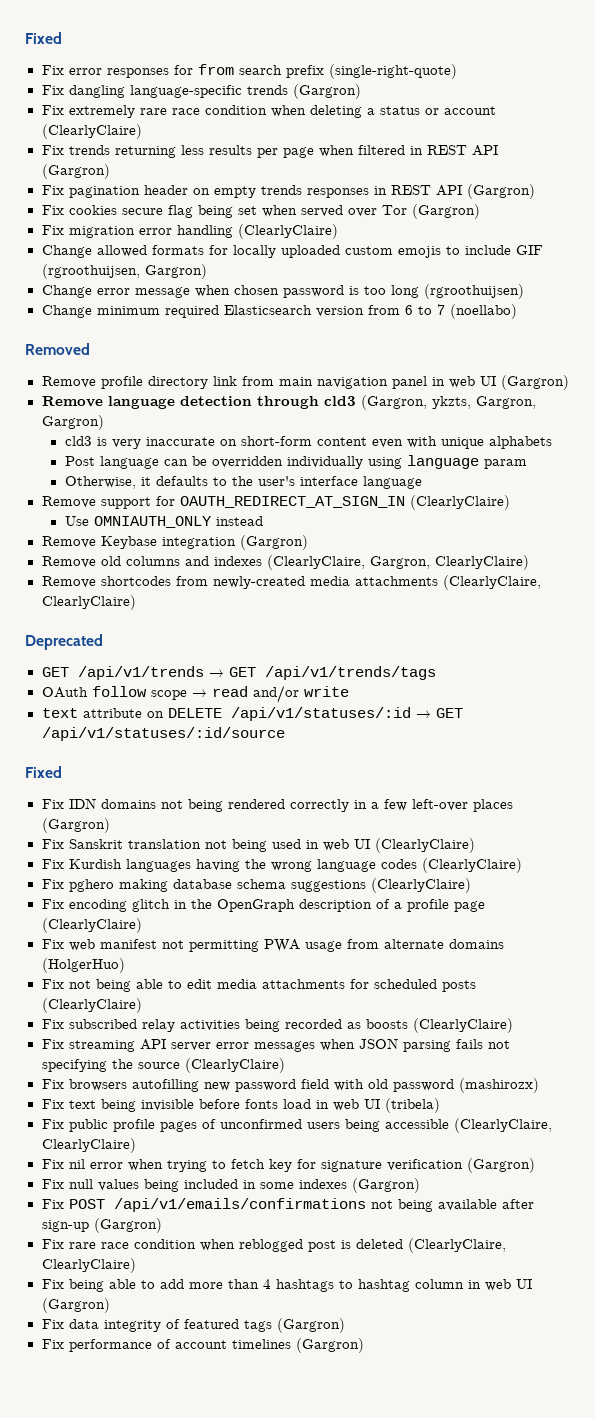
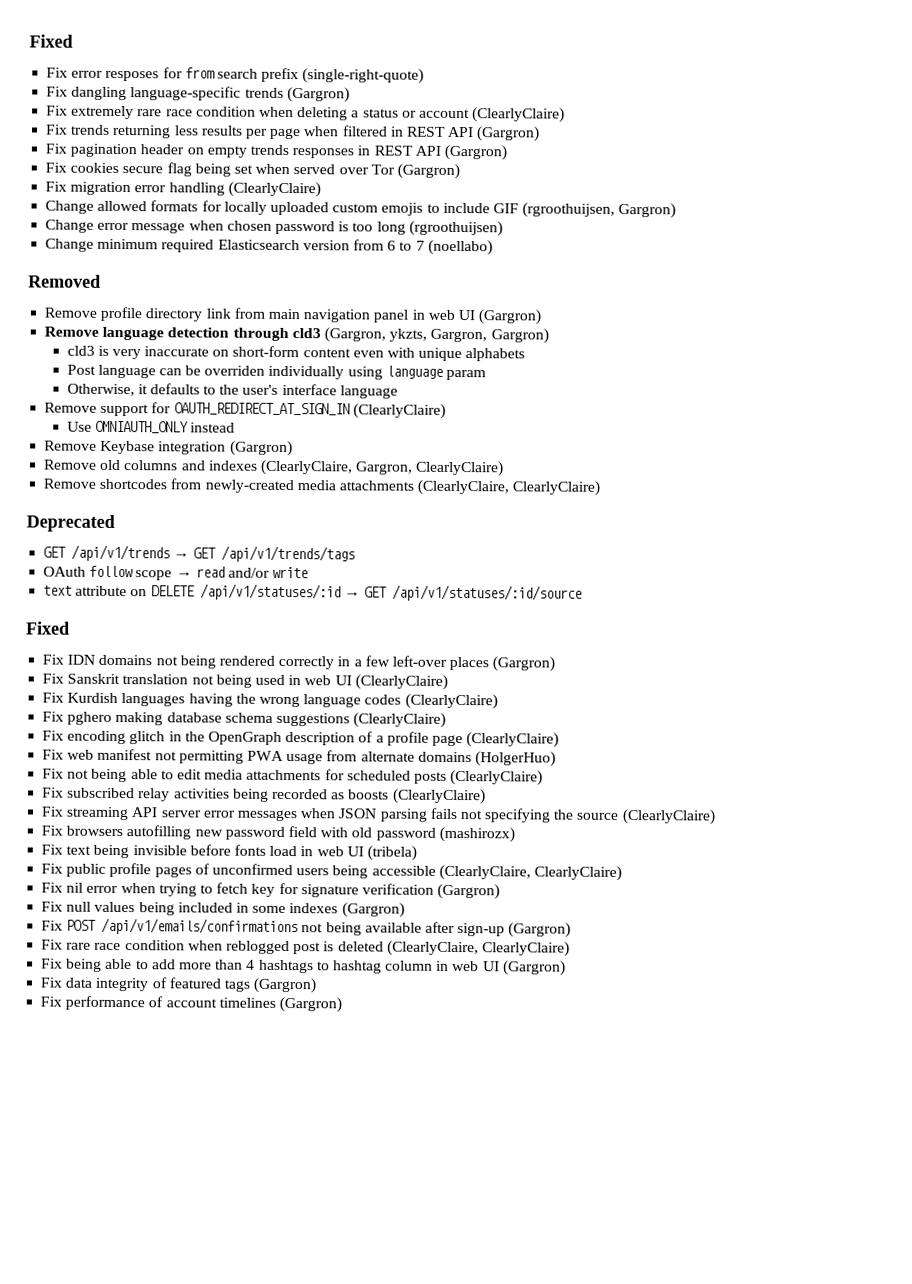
[106,68,169,78] responses -> [105,70,160,82] resposes
[211,456,283,468] overridden -> [204,365,266,376] overriden

